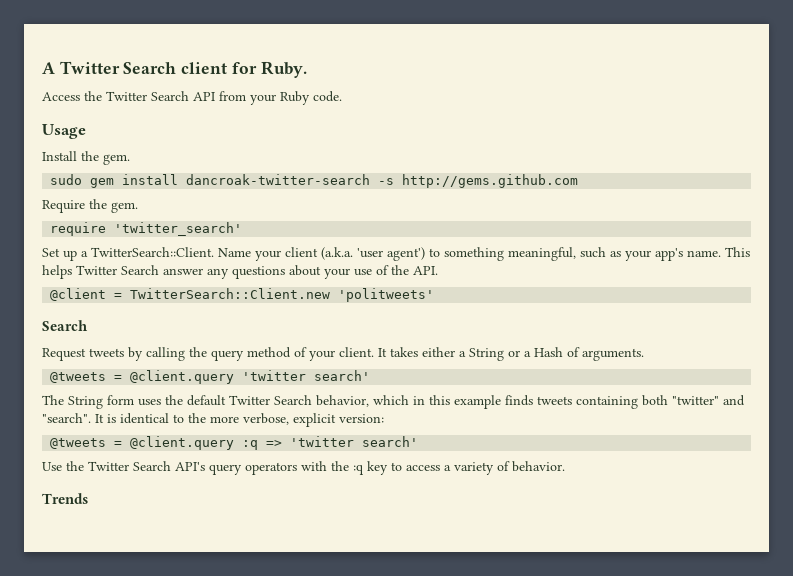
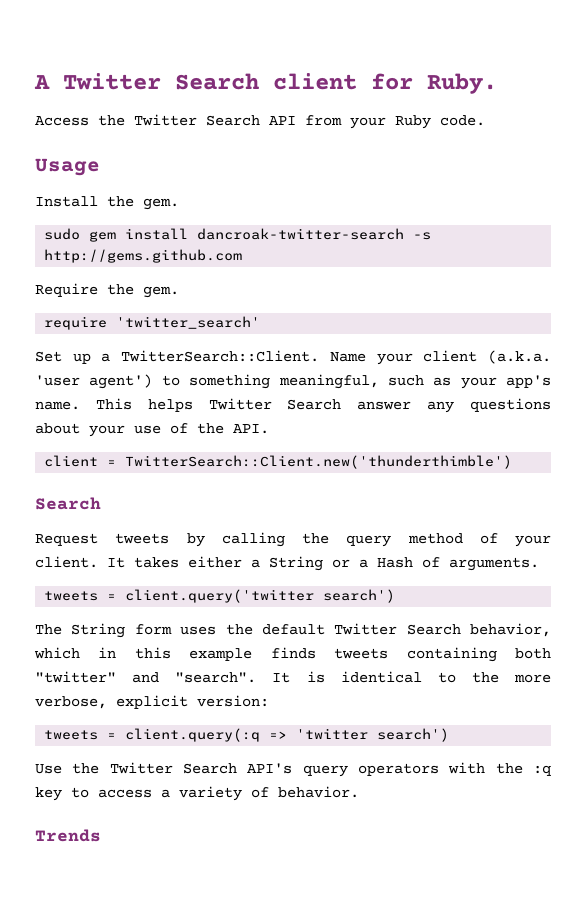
[50,288,435,302] @client = TwitterSearch::Client.new 'politweets' -> [44,455,513,469] client = TwitterSearch::Client.new('thunderthimble')
[50,370,371,384] @tweets = @client.query 'twitter search' -> [44,589,396,603] tweets = client.query('twitter search')
[50,436,259,450] @tweets = @client.query :q -> [44,728,261,742] tweets = client.query(:q
[362,436,419,447] search' -> [377,728,450,742] search')

